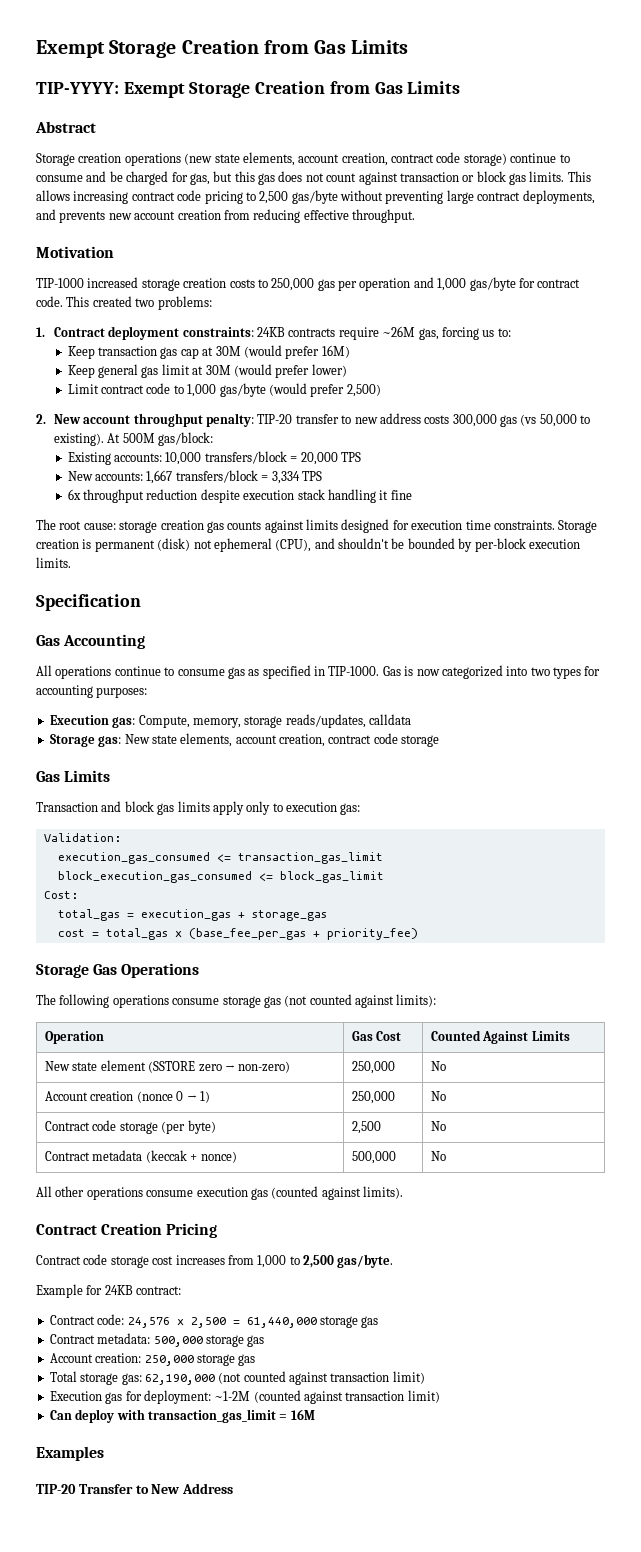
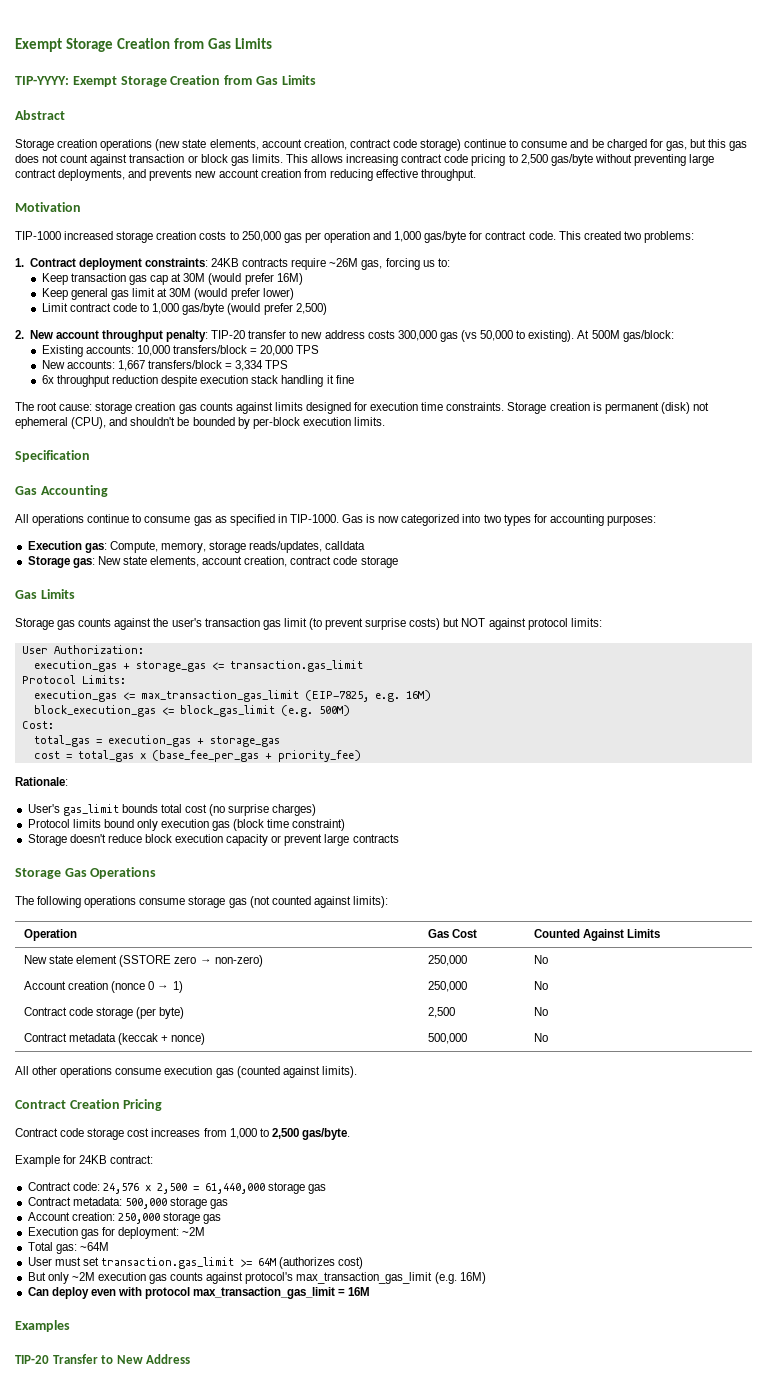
[36,801,361,815] [43,833,121,842] [57,852,383,864] [57,871,252,883] Transaction and block gas limits apply only to execution gas: // Validation: // execution_gas_consumed <= transaction_gas_limit // block_execution_gas_consumed -> [15,618,602,630] [21,645,144,654] [33,660,363,672] [21,675,126,684] [33,690,431,702] [33,705,156,717] Storage gas counts against the user's transaction gas limit (to prevent surprise costs) but NOT against protocol limits: // User Authorization: // execution_gas + storage_gas <= transaction.gas_limit // Protocol Limits: // execution_gas <= max_transaction_gas_limit (EIP-7825, e.g. 16M) // block_execution_gas
(384, 877) none -> [280,705,350,717] (e.g. 500M)
(418, 934) none -> [15,777,68,786] [27,804,317,816] [27,819,346,831] [27,834,399,846] // Rationale: // User's gas_limit bounds total cost (no surprise charges) // Protocol limits bound only execution gas (block time constraint) // Storage doesn't reduce block execution capacity or prevent large contracts
[49,1371,425,1385] [49,1390,440,1404] [49,1409,276,1423] Total storage gas: 62,190,000 (not counted against transaction limit) // Execution gas for deployment: ~1-2M (counted against transaction limit) // Can deploy with transaction_gas_limit -> [27,1227,206,1239] [27,1242,109,1254] [27,1257,364,1269] [27,1272,486,1284] [27,1287,336,1299] Execution gas for deployment: ~2M // Total gas: ~64M // User must set transaction.gas_limit >= 64M (authorizes cost) // But only ~2M execution gas counts against protocol's max_transaction_gas_limit (e.g. 16M) // Can deploy even with protocol max_transaction_gas_limit

